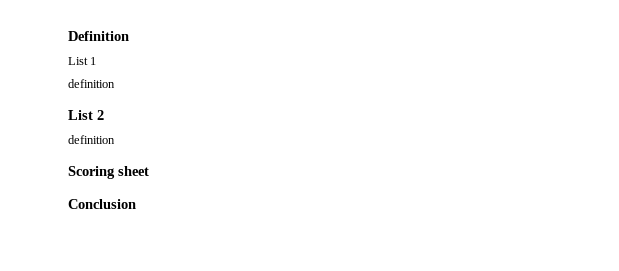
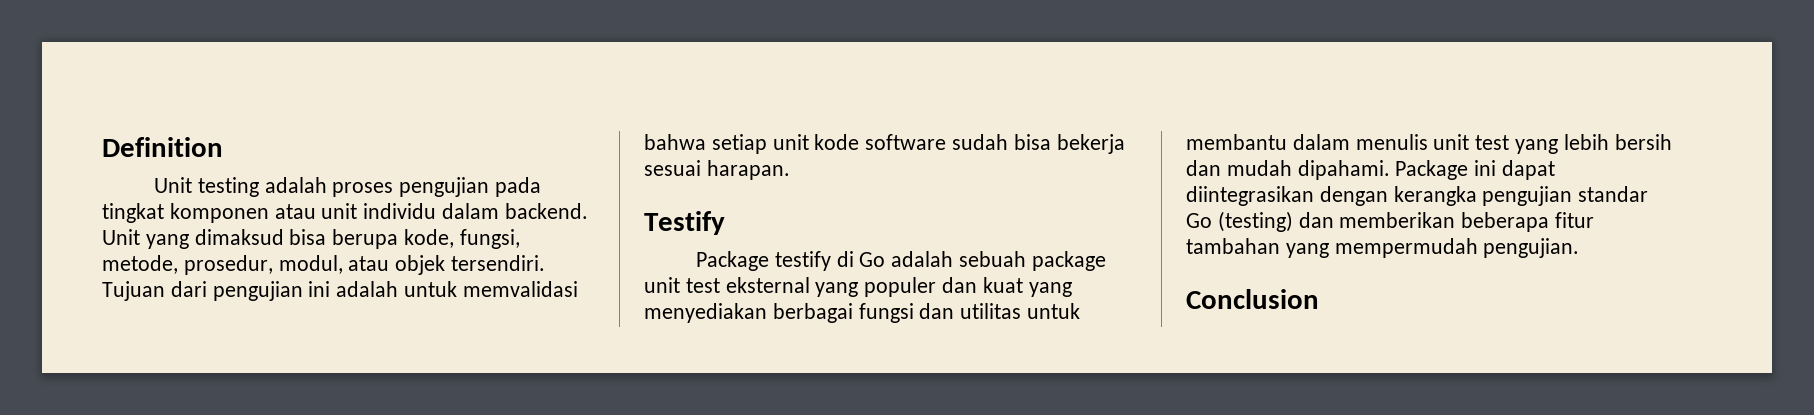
[68,57,97,65] [68,79,115,88] [68,110,104,120] [68,135,115,144] [68,166,149,179] List 1 // definition // List 2 // definition // Scoring sheet -> [154,177,542,197] [102,203,588,223] [102,229,520,249] [102,255,546,275] [102,281,578,301] [644,134,1125,154] [644,160,790,180] [644,211,725,235] [696,251,1106,271] [644,277,1072,297] [644,303,1081,323] [1186,134,1672,154] [1186,160,1556,180] [1186,186,1649,206] [1186,211,1595,232] [1186,238,1580,258] Unit testing adalah proses pengujian pada tingkat komponen atau unit individu dalam backend. Unit yang dimaksud bisa berupa kode, fungsi, metode, prosedur, modul, atau objek tersendiri. Tujuan dari pengujian ini adalah untuk memvalidasi bahwa setiap unit kode software sudah bisa bekerja sesuai harapan. // Testify // Package testify di Go adalah sebuah package unit test eksternal yang populer dan kuat yang menyediakan berbagai fungsi dan utilitas untuk membantu dalam menulis unit test yang lebih bersih dan mudah dipahami. Package ini dapat diintegrasikan dengan kerangka pengujian standar Go (testing) dan memberikan beberapa fitur tambahan yang mempermudah pengujian.

